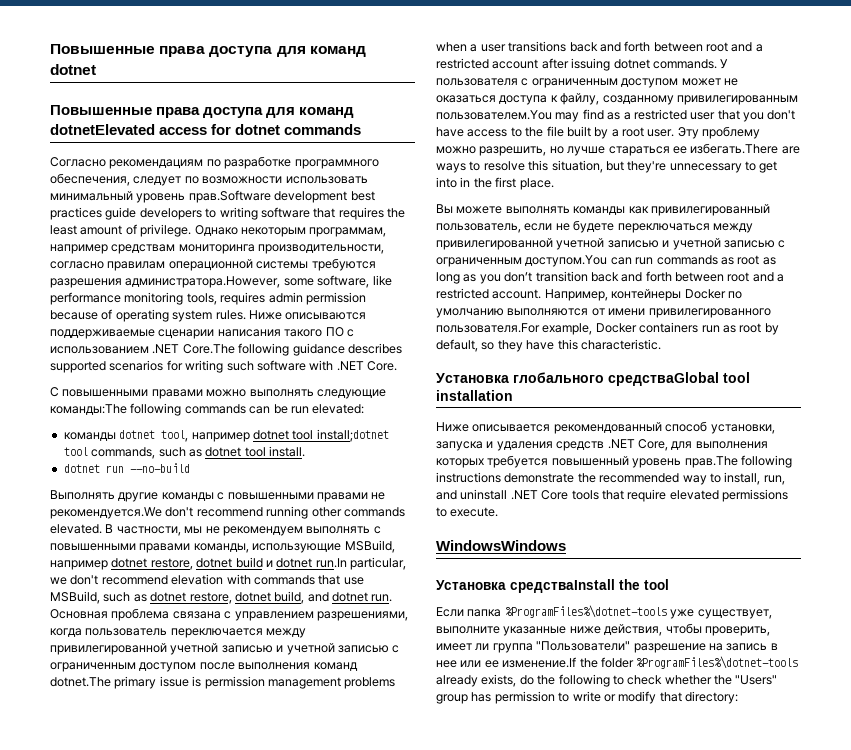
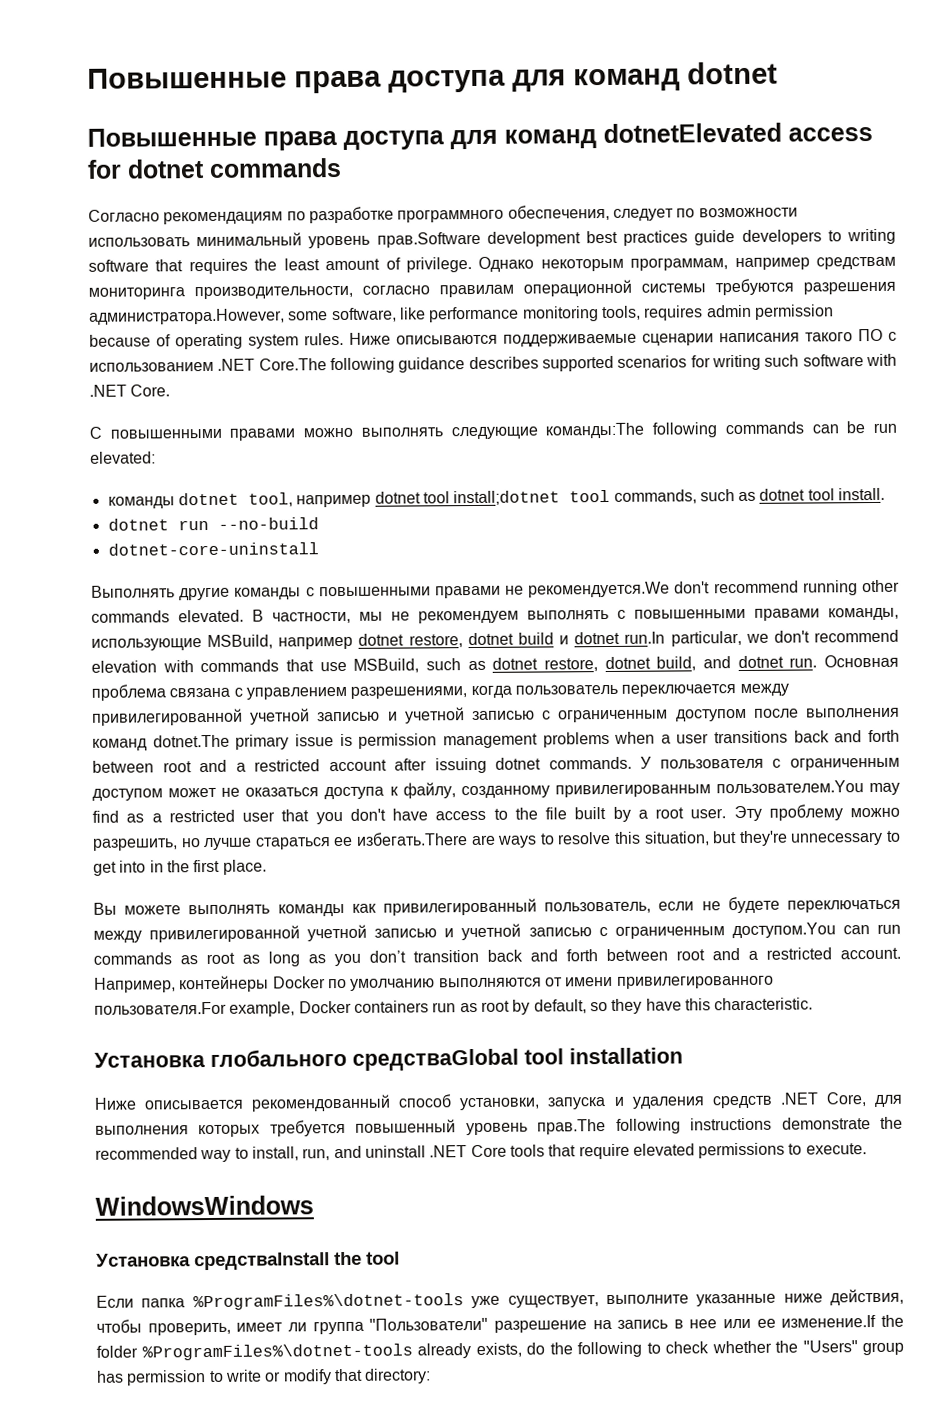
(190, 468) none -> [107,542,319,556] // dotnet-core-uninstall

